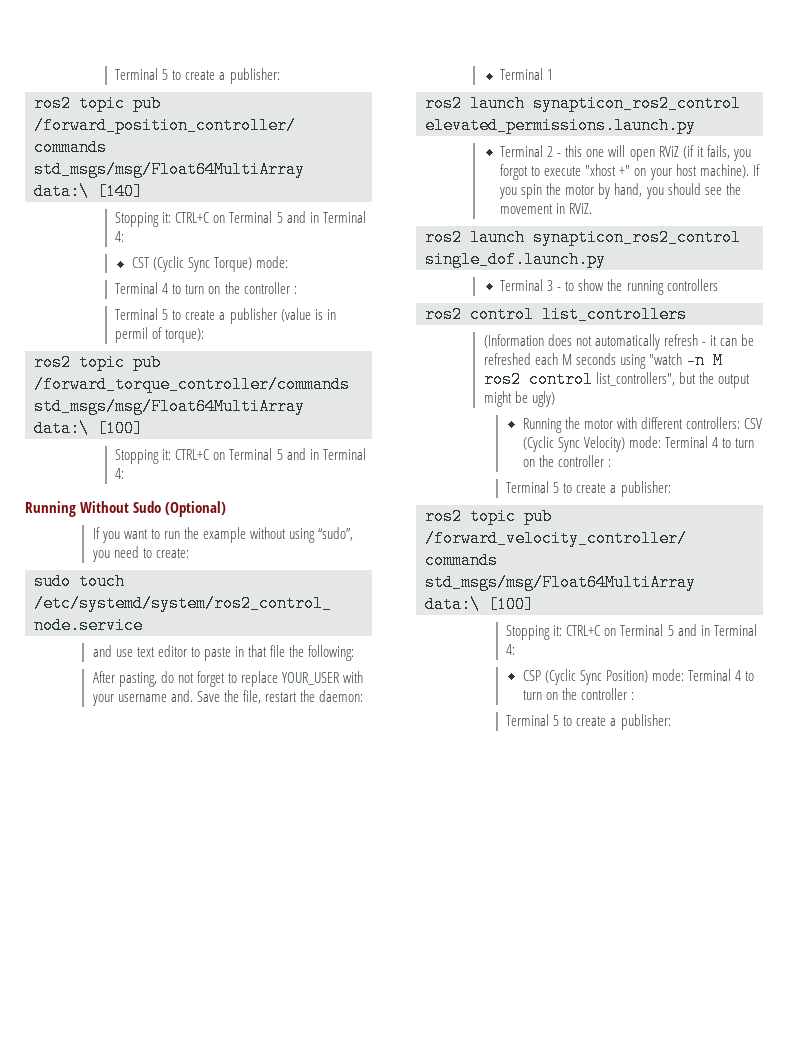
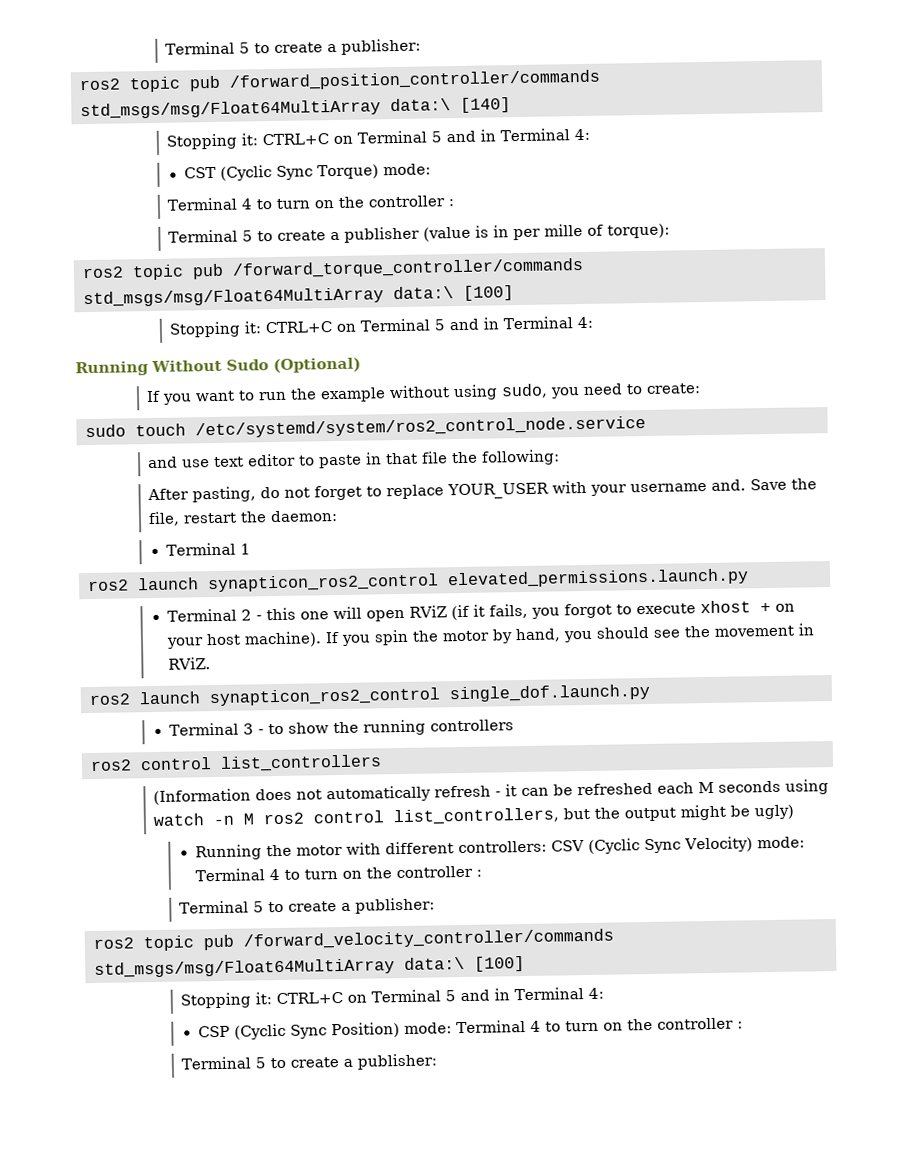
[115,327,149,343] permil -> [513,223,584,241] per mille
[318,527,354,541] “sudo”, -> [501,383,549,399] sudo,
[585,164,631,176] "xhost +" -> [699,600,771,614] xhost +
[648,353,682,365] "watch -> [153,813,205,827] watch
[595,372,675,386] list_controllers", -> [393,807,560,826] list_controllers,

